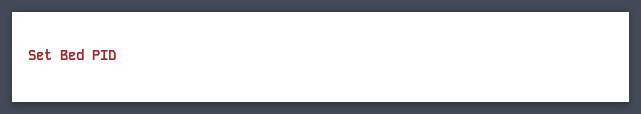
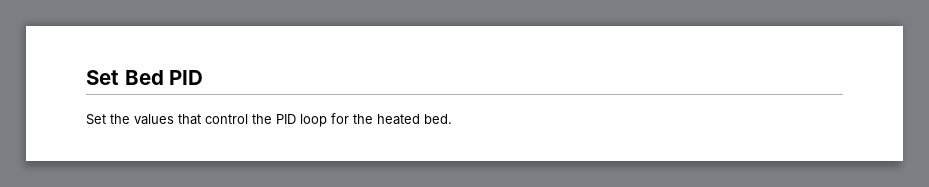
(116, 55) none -> [86,113,452,127] // Set the values that control the PID loop for the heated bed.

